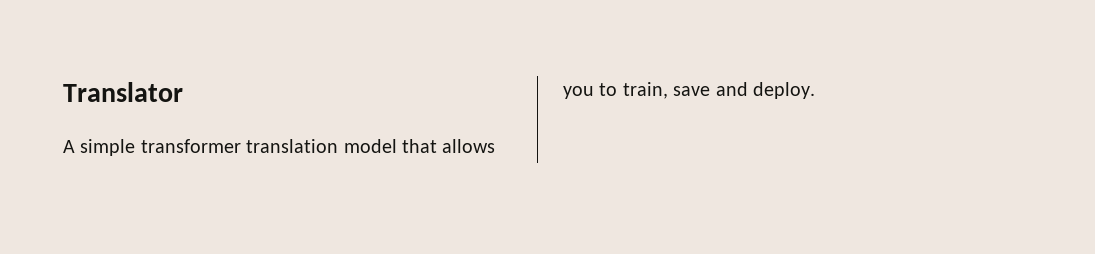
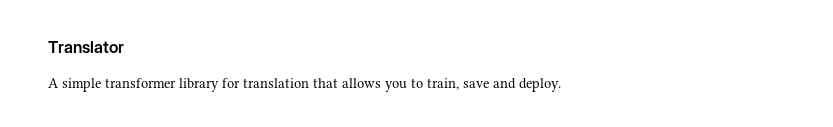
[246,139,397,153] translation model -> [179,78,309,92] library for translation

